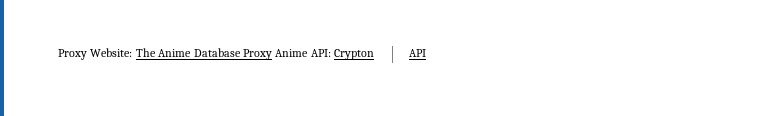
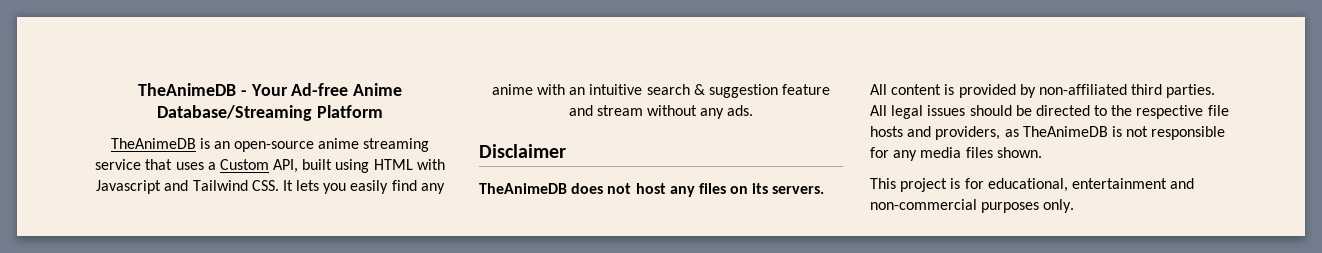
[58,48,426,60] Proxy Website: The Anime Database Proxy Anime API: Crypton API -> [138,83,402,96] [157,105,383,121] [110,138,430,152] [95,159,445,173] [96,180,445,194] [491,84,831,98] [568,105,754,119] [479,144,566,158] [479,183,825,197] [870,84,1216,98] [870,105,1229,119] [870,126,1226,140] [870,147,1042,161] [870,178,1195,192] [870,199,1075,213] TheAnimeDB - Your Ad-free Anime Database/Streaming Platform // TheAnimeDB is an open-source anime streaming service that uses a Custom API, built using HTML with Javascript and Tailwind CSS. It lets you easily find any anime with an intuitive search & suggestion feature and stream without any ads. // Disclaimer // TheAnimeDB does not host any files on its servers. All content is provided by non-affiliated third parties. All legal issues should be directed to the respective file hosts and providers, as TheAnimeDB is not responsible for any media files shown. // This project is for educational, entertainment and non-commercial purposes only.

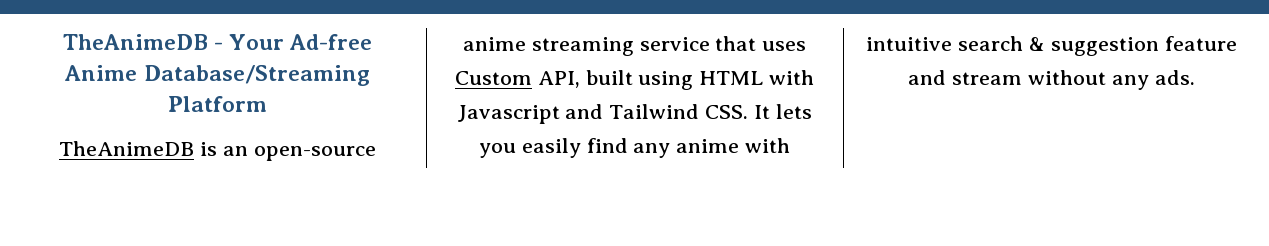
[207,162,216,170] a -> (807, 46) none
[569,87,586,95] an -> (791, 145) none
[479,144,566,158] [479,183,825,197] [870,84,1216,98] [870,105,1229,119] [870,126,1226,140] [870,147,1042,161] [870,178,1195,192] [870,199,1075,213] // Disclaimer // TheAnimeDB does not host any files on its servers. All content is provided by non-affiliated third parties. All legal issues should be directed to the respective file hosts and providers, as TheAnimeDB is not responsible for any media files shown. // This project is for educational, entertainment and non-commercial purposes only. -> (1195, 77) none

